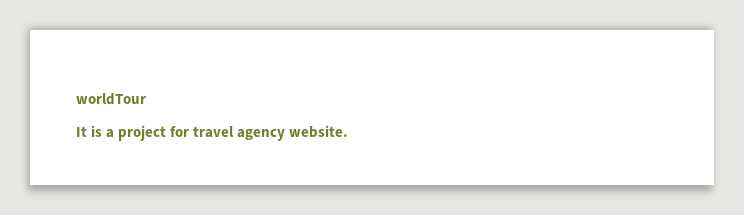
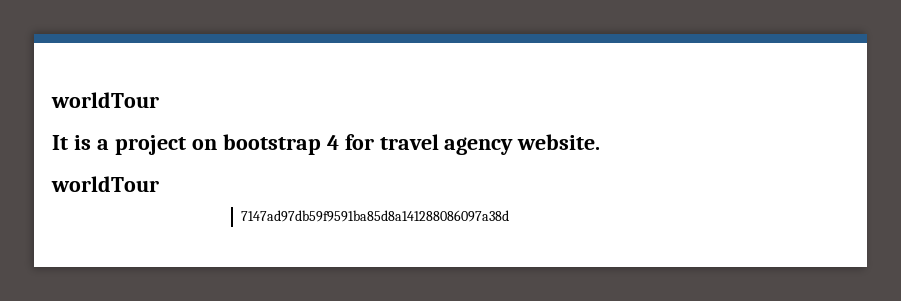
(167, 133) none -> [191,134,339,155] on bootstrap 4
(349, 131) none -> [51,176,159,192] [240,210,509,222] // worldTour // 7147ad97db59f9591ba85d8a141288086097a38d

